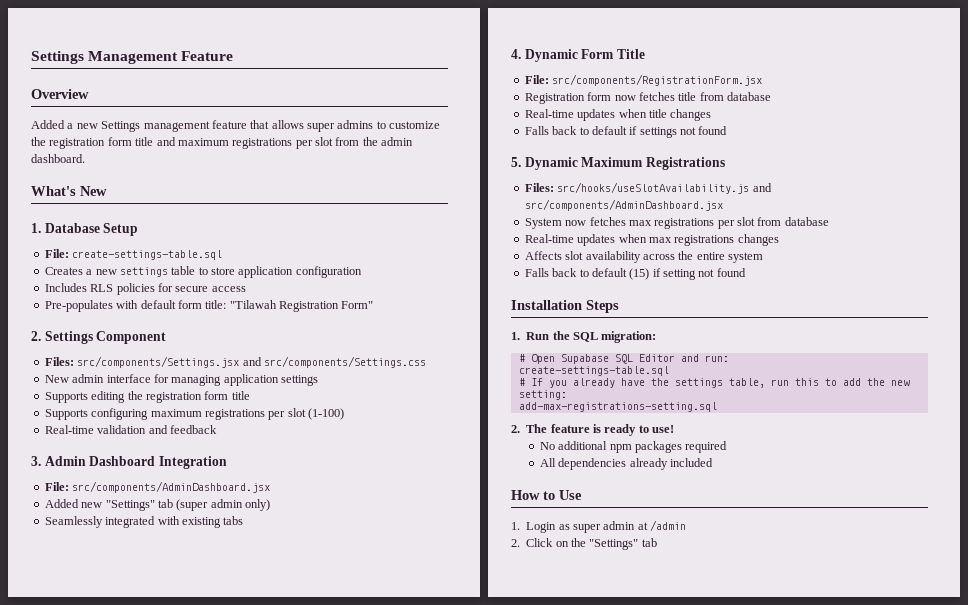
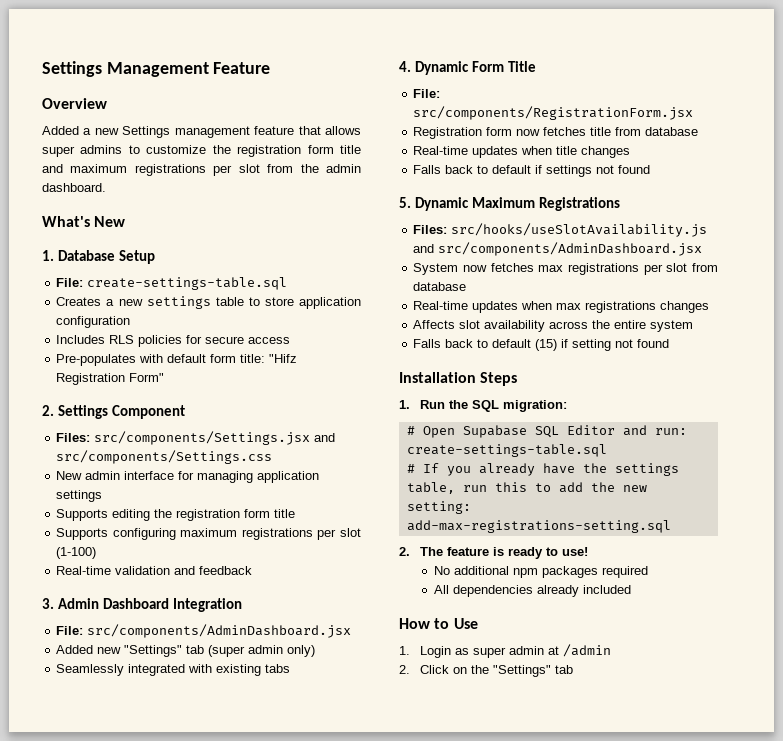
[229,300,277,309] "Tilawah -> [269,354,298,363] "Hifz

